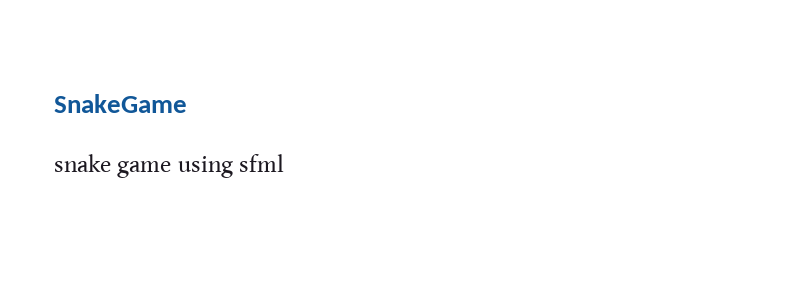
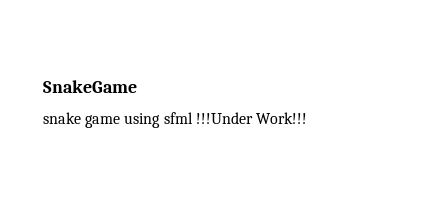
(285, 163) none -> [195,112,307,124] !!!Under Work!!!

